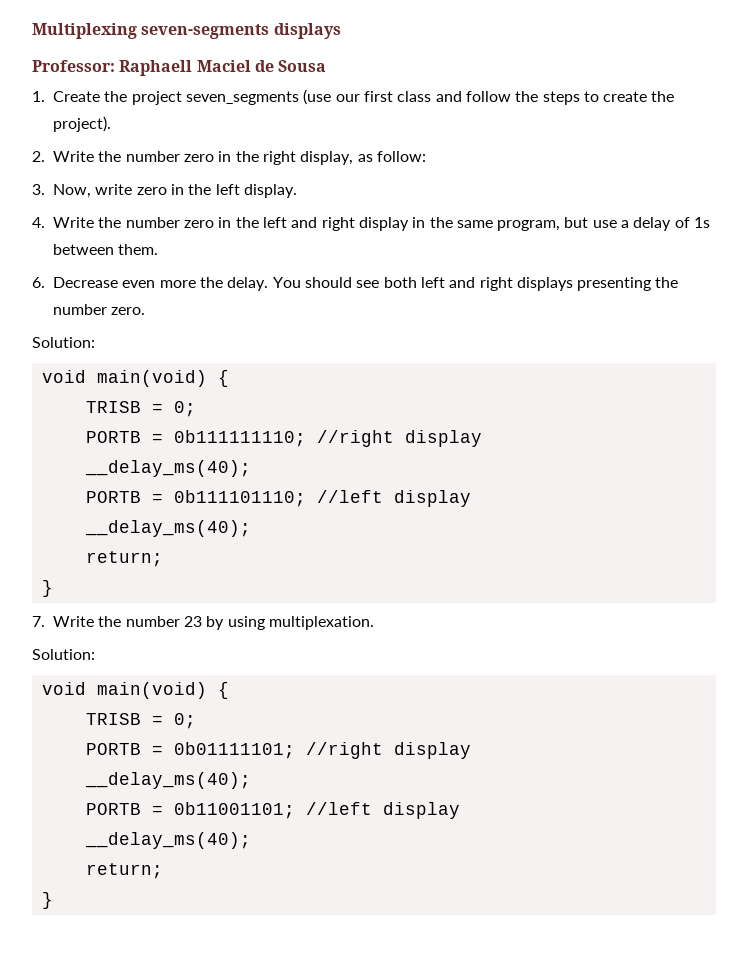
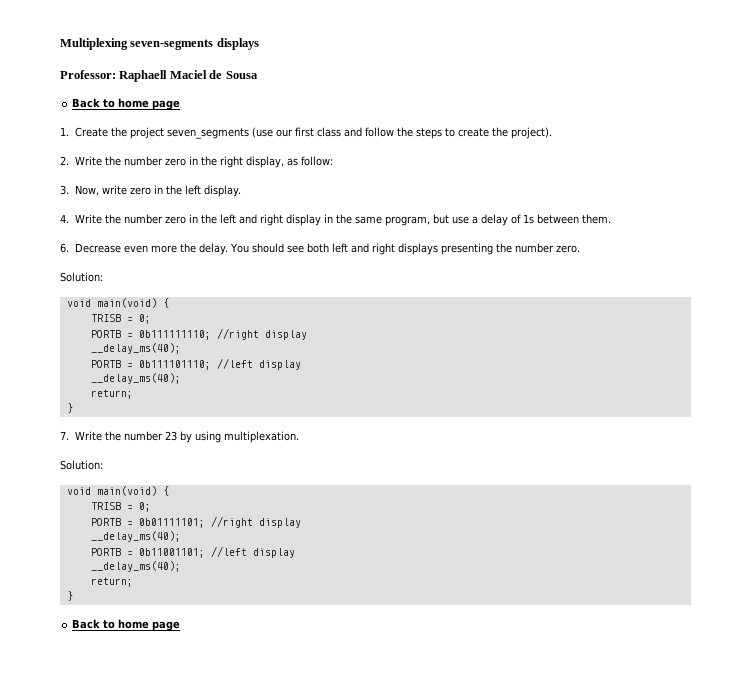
(327, 66) none -> [72,98,181,110] // Back to home page
(53, 900) none -> [72,619,181,631] // Back to home page

